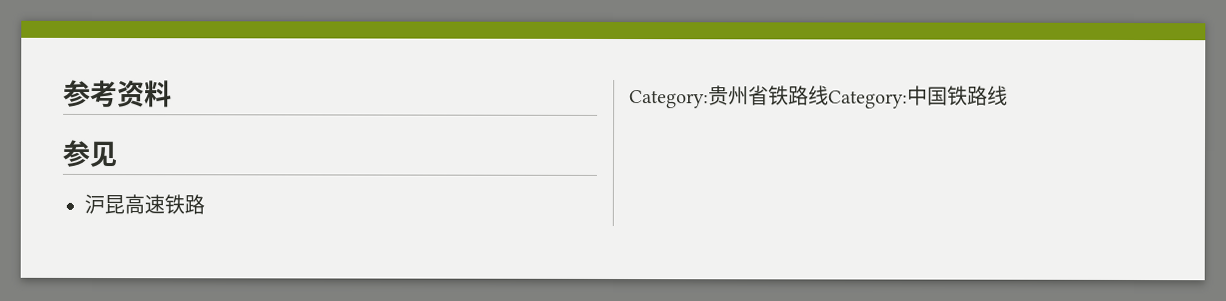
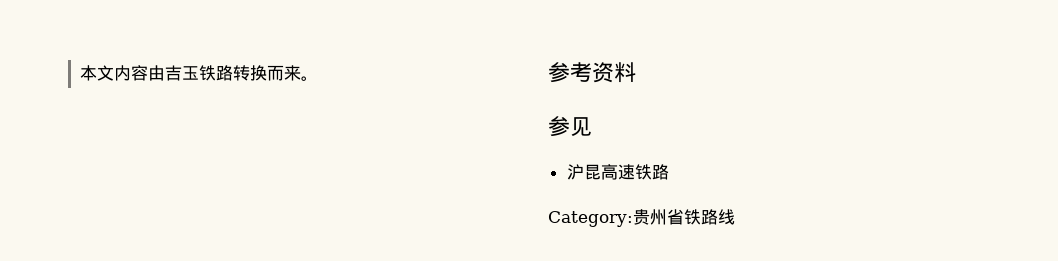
(63, 93) none -> [80,65,319,81] 本文内容由吉玉铁路转换而来。 //
[828,85,1008,109] Category:中国铁路线 -> (735, 217) none

